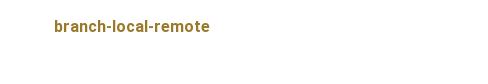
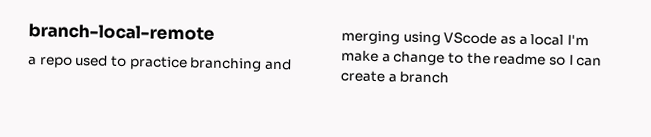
(210, 26) none -> [28,55,292,72] [341,30,589,46] [341,50,603,67] [340,70,450,84] // a repo used to practice branching and merging using VScode as a local I'm make a change to the readme so I can create a branch

